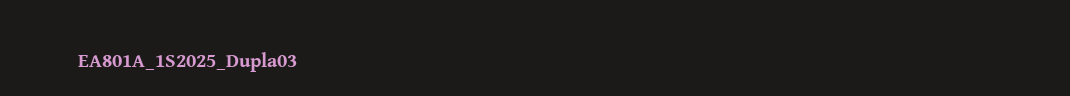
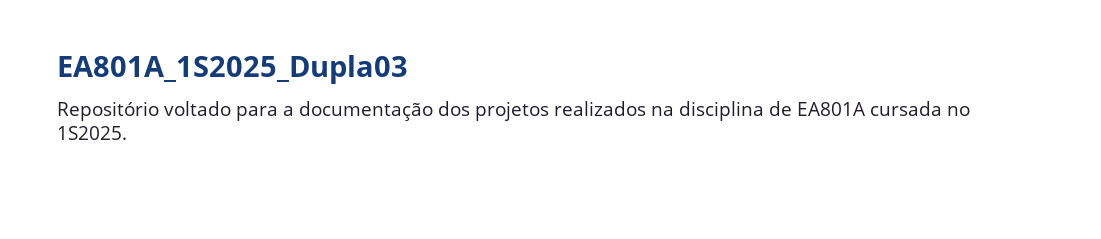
(297, 62) none -> [57,101,970,121] [57,126,127,140] // Repositório voltado para a documentação dos projetos realizados na disciplina de EA801A cursada no 1S2025.

